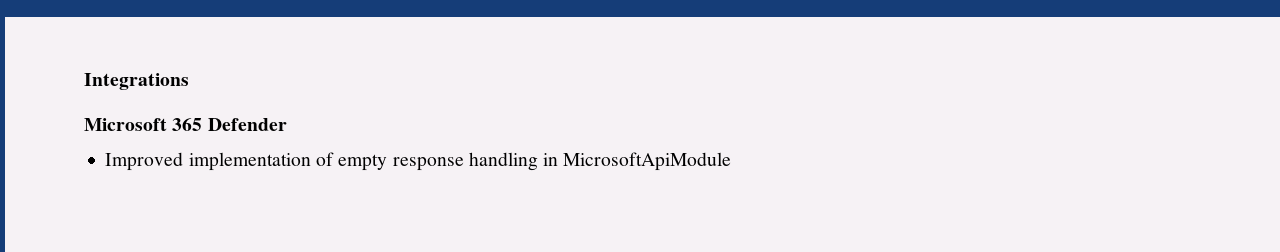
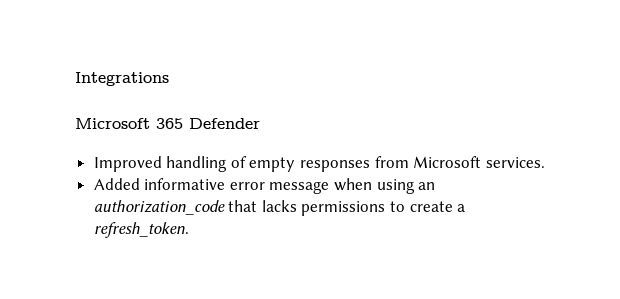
[188,152,311,171] implementation -> [166,156,228,172] handling
[392,152,732,171] response handling in MicrosoftApiModule -> [300,156,545,172] [93,178,436,194] [93,200,466,216] [93,222,189,238] responses from Microsoft services. // Added informative error message when using an authorization_code that lacks permissions to create a refresh_token.

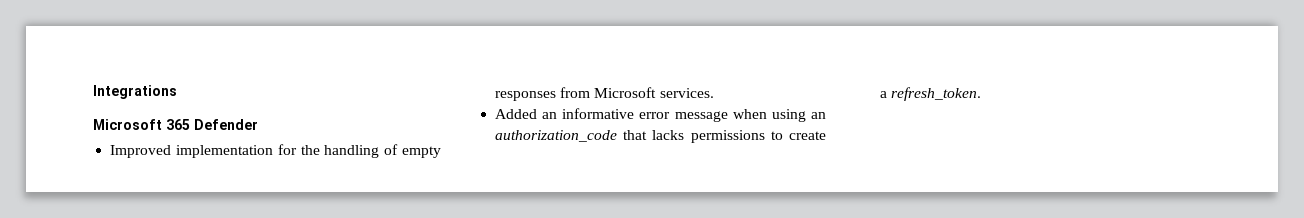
(162, 164) none -> [175,144,320,158] implementation for the
(140, 184) none -> [542,112,558,119] an

